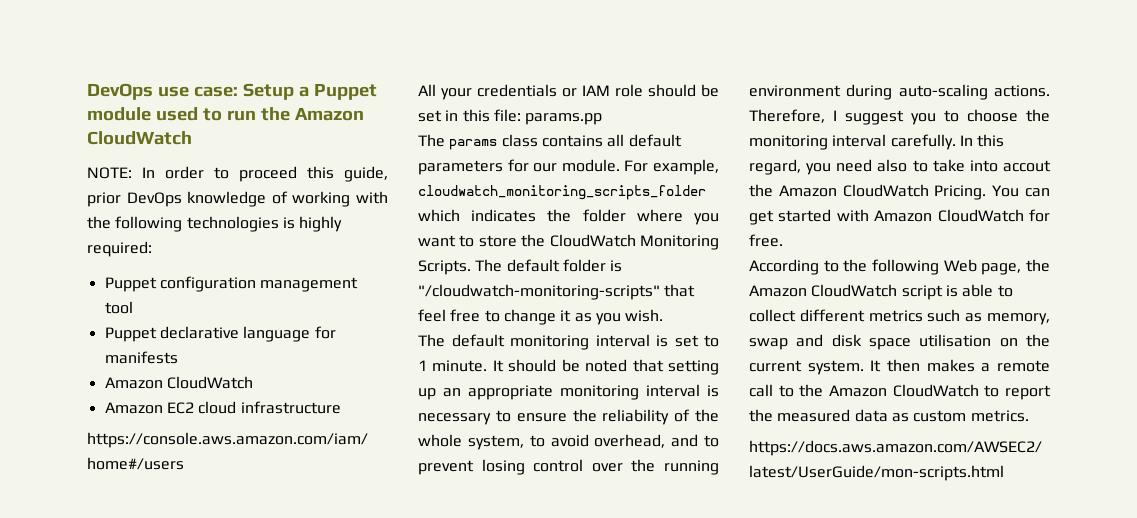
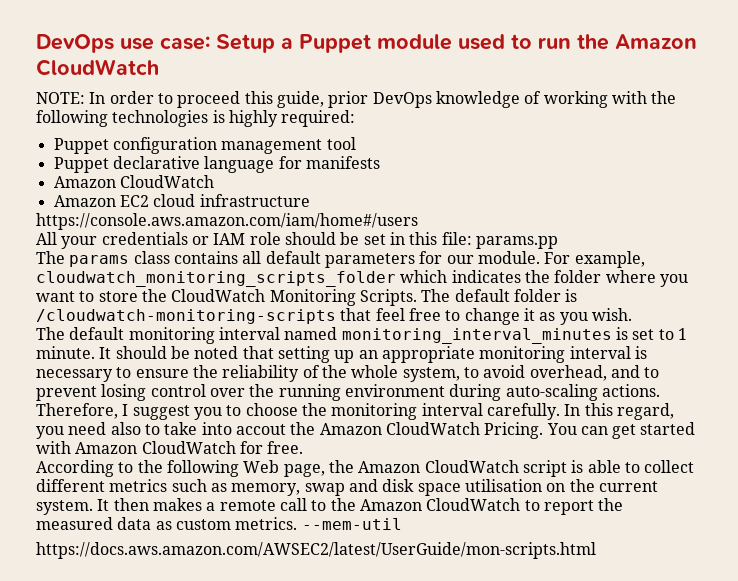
[418,284,660,300] "/cloudwatch-monitoring-scripts" -> [36,309,336,324] /cloudwatch-monitoring-scripts
(650, 340) none -> [284,327,612,344] named monitoring_interval_minutes
(1029, 416) none -> [301,518,402,530] --mem-util

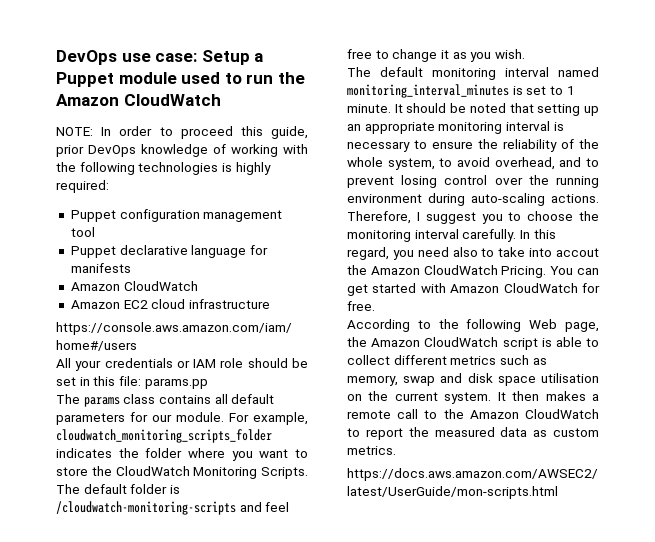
[400,270,448,283] which -> (272, 436) none
[340,308,372,321] that -> [239,502,262,512] and
[301,518,402,530] --mem-util -> (396, 450) none

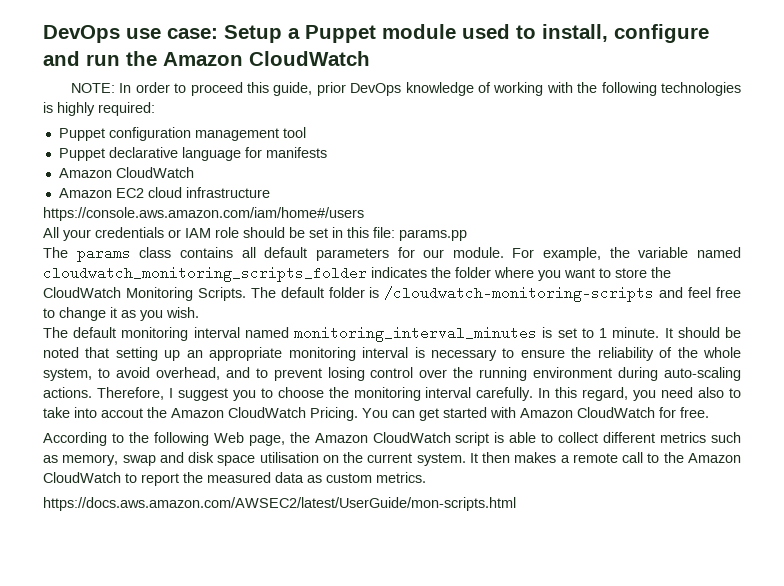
(242, 78) none -> [542,24,709,43] [43,51,80,66] install, configure and
(308, 418) none -> [609,247,741,258] the variable named

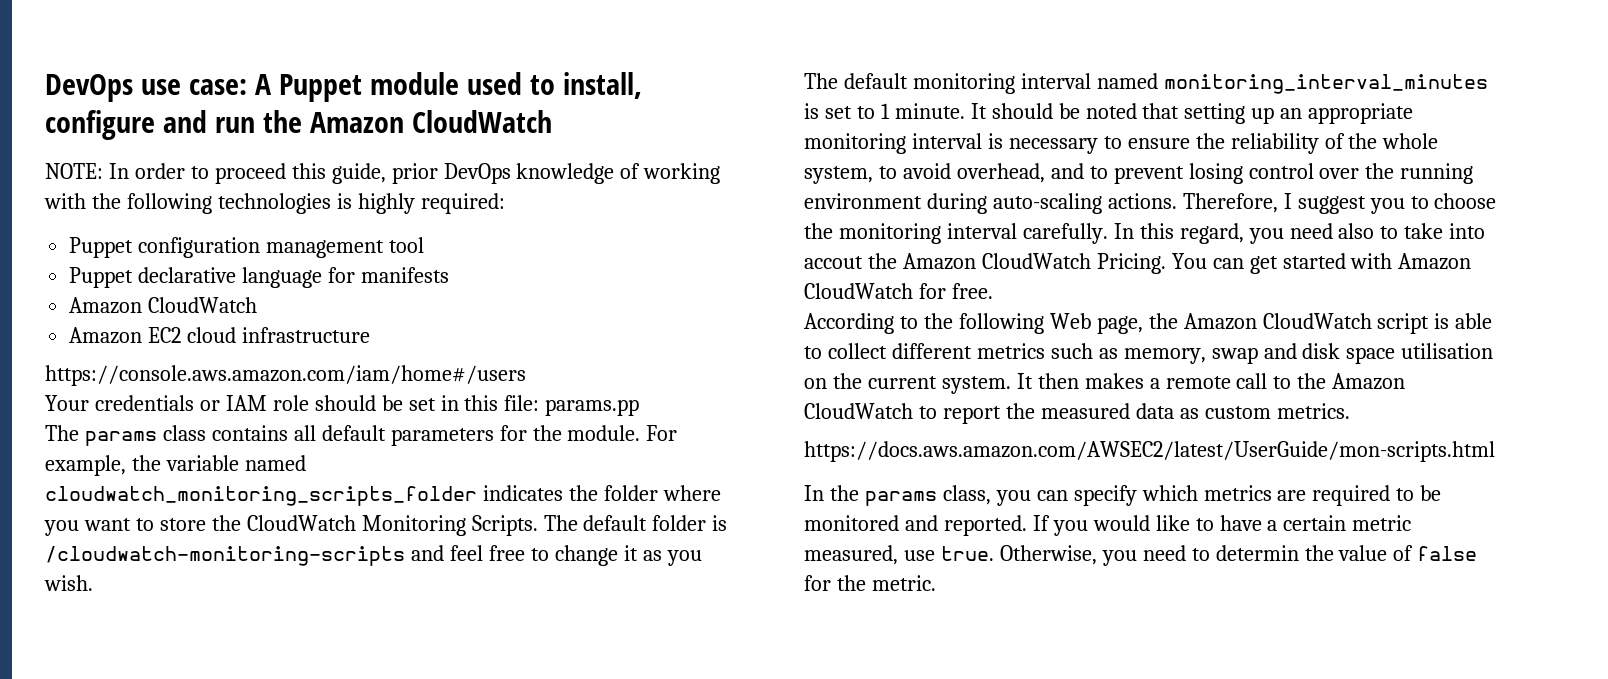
[224,25,300,43] Setup a -> [254,74,272,95] A
[43,227,91,241] All your -> [45,395,89,411] Your
[423,249,445,258] our -> [532,425,562,441] the
(516, 504) none -> [804,485,1442,506] [804,515,1412,536] [804,545,1478,566] [804,575,936,591] // In the params class, you can specify which metrics are required to be monitored and reported. If you would like to have a certain metric measured, use true. Otherwise, you need to determin the value of false for the metric.

